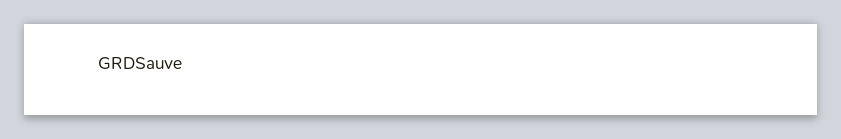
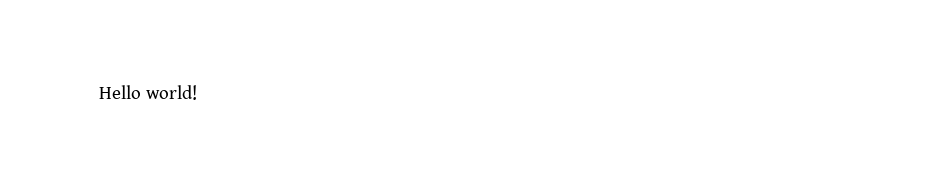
[98,57,182,70] GRDSauve -> [99,85,197,100] Hello world!

